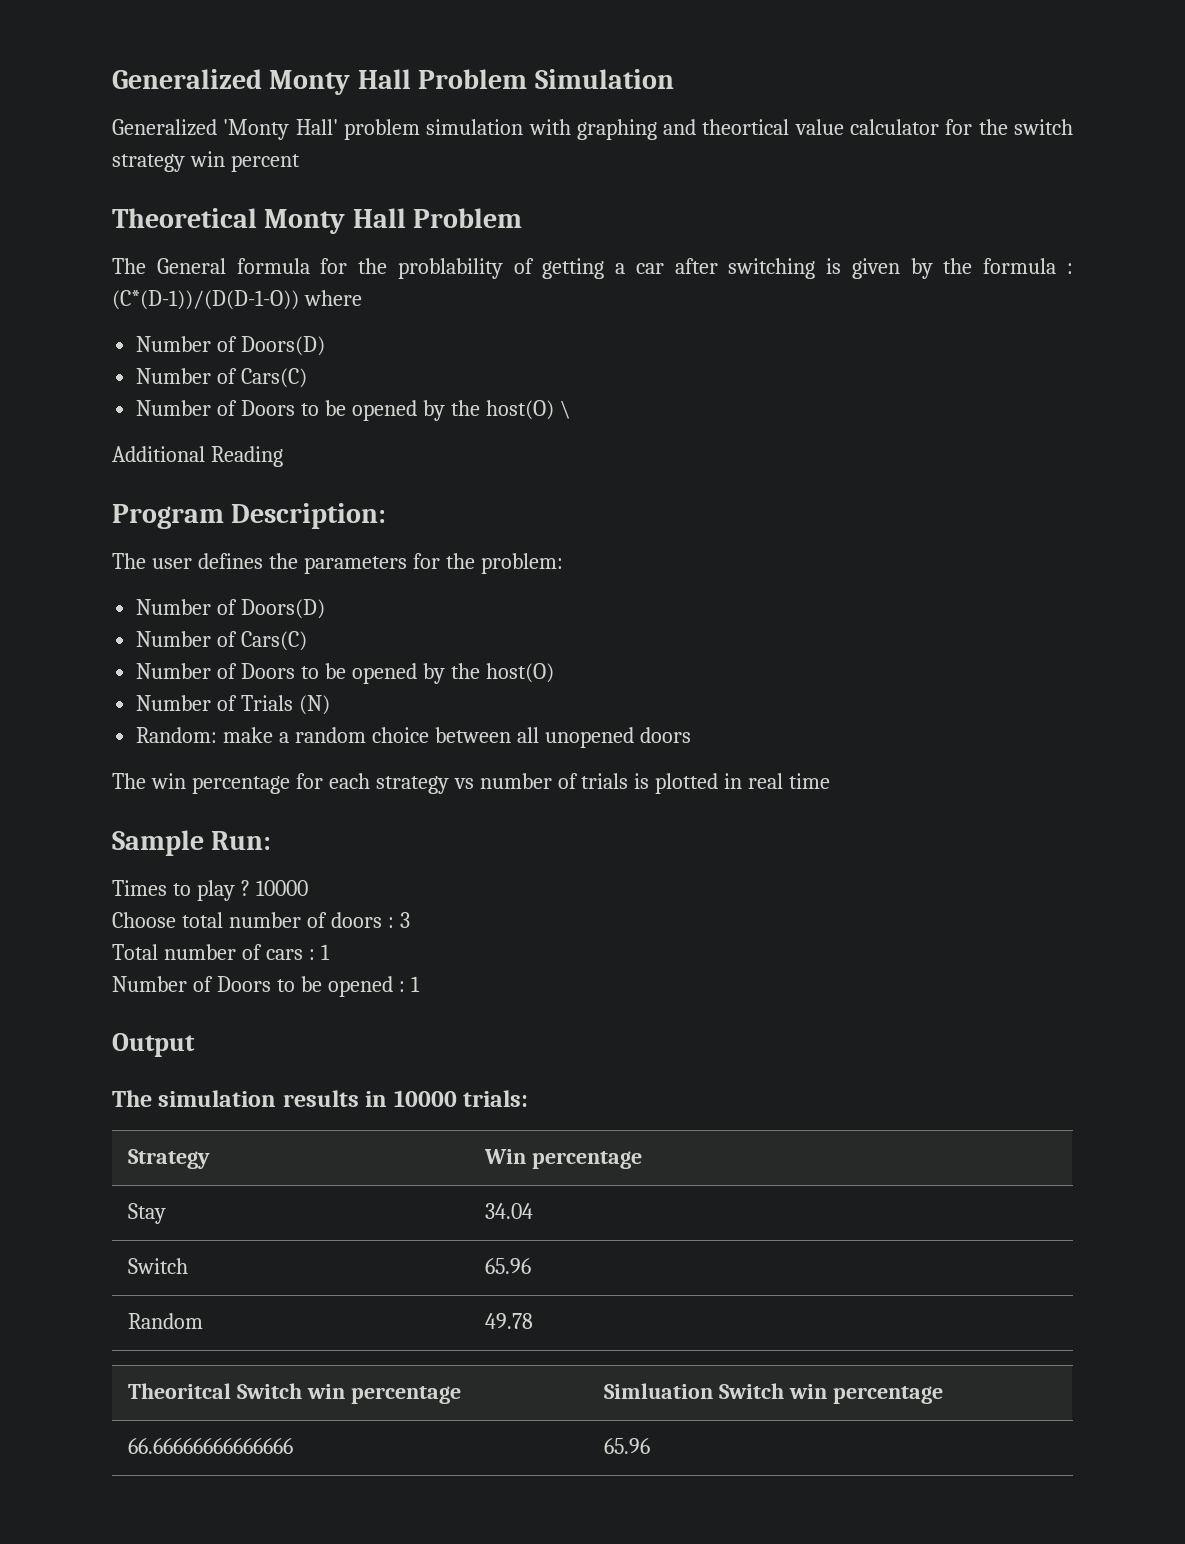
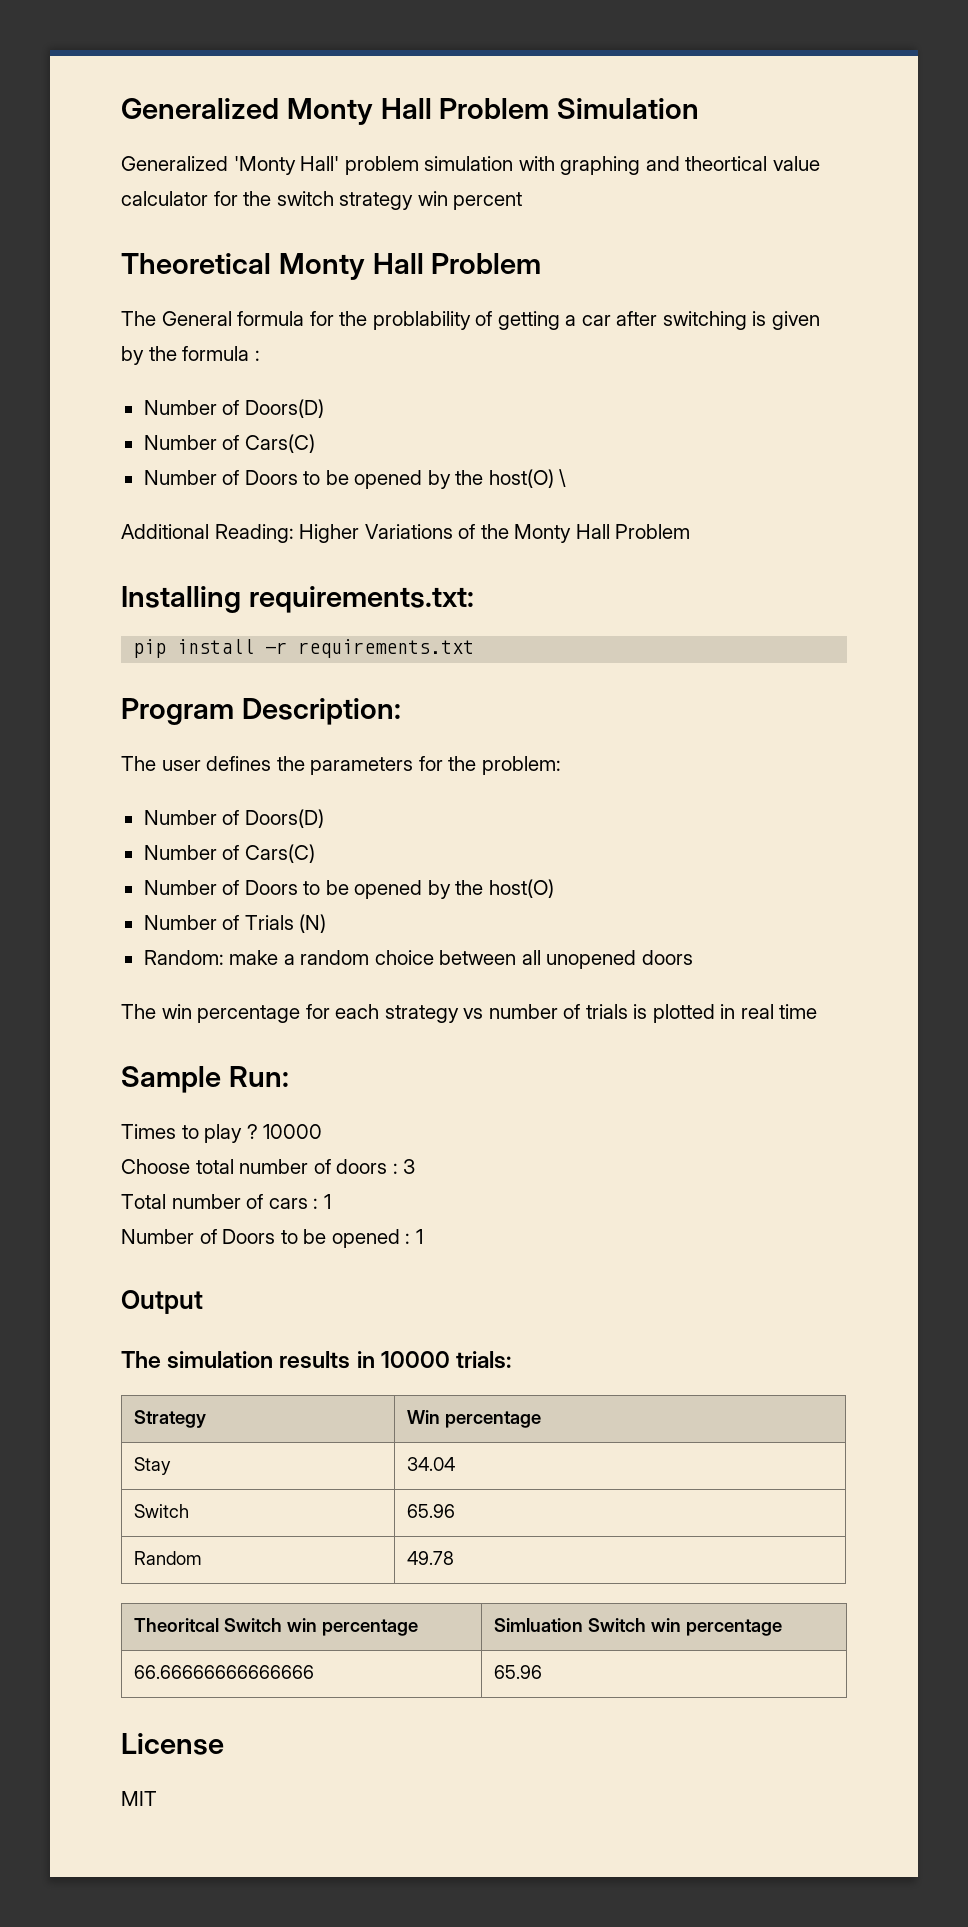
[112,290,362,310] (C*(D-1))/(D(D-1-O)) where -> (260, 355) none
[210,446,283,467] Reading -> [214,524,691,543] [121,586,474,613] [133,639,475,658] Reading: Higher Variations of the Monty Hall Problem // Installing requirements.txt: // pip install -r requirements.txt
(650, 1446) none -> [121,1733,224,1755] [121,1791,157,1806] // License // MIT

